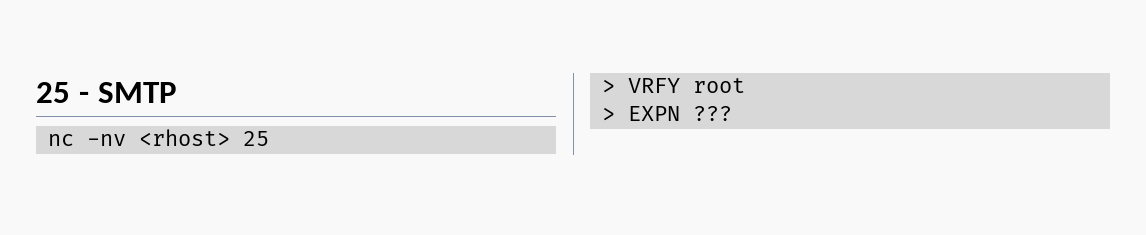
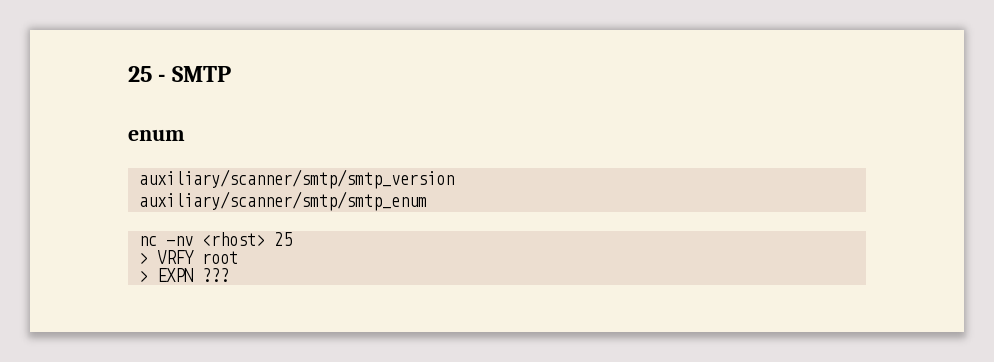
(177, 92) none -> [128,129,185,141] [139,169,455,189] [139,191,428,211] // enum // auxiliary/scanner/smtp/smtp_version // auxiliary/scanner/smtp/smtp_enum

